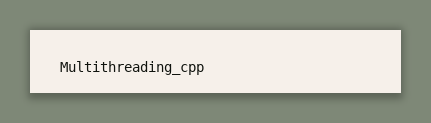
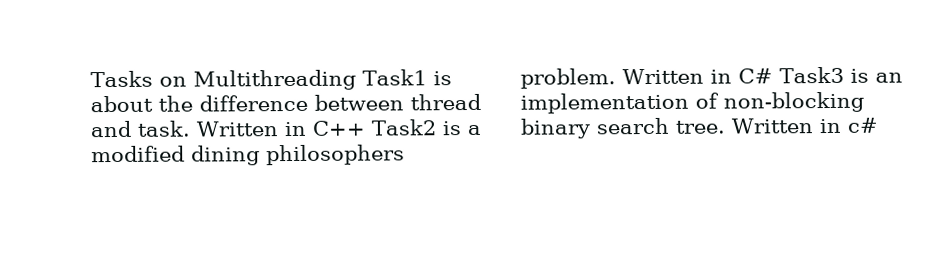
[60,61,204,75] Multithreading_cpp -> [90,69,452,91] [90,93,481,113] [90,119,482,138] [91,144,405,166] [520,66,903,89] [520,91,864,114] [520,117,878,139] Tasks on Multithreading Task1 is about the difference between thread and task. Written in C++ Task2 is a modified dining philosophers problem. Written in C# Task3 is an implementation of non-blocking binary search tree. Written in c#

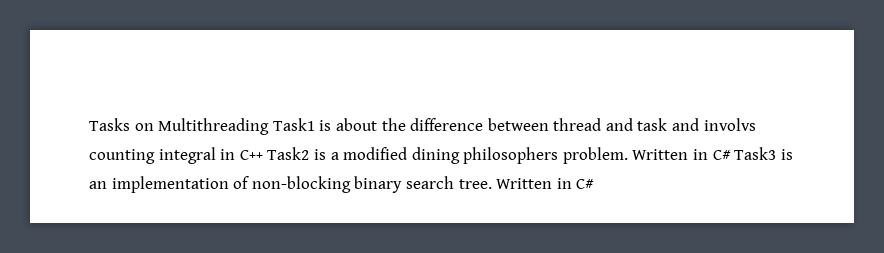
[137,120,279,137] task. Written -> [637,118,756,131] [89,147,216,164] task and involvs counting integral
[846,117,878,133] c# -> [576,179,595,189] C#

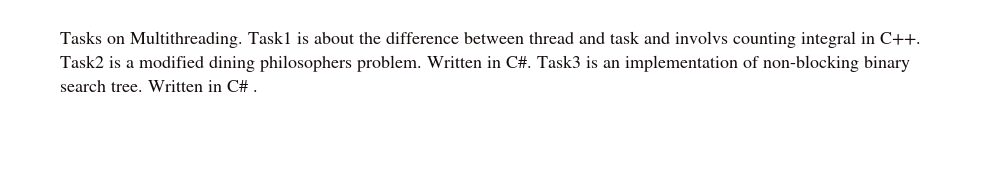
[158,118,270,135] Multithreading -> [130,31,243,48] Multithreading.
[239,150,263,160] C++ -> [880,32,921,45] C++.
[712,150,731,160] C# -> [506,56,532,68] C#.
(595, 184) none -> [253,90,258,92] .

